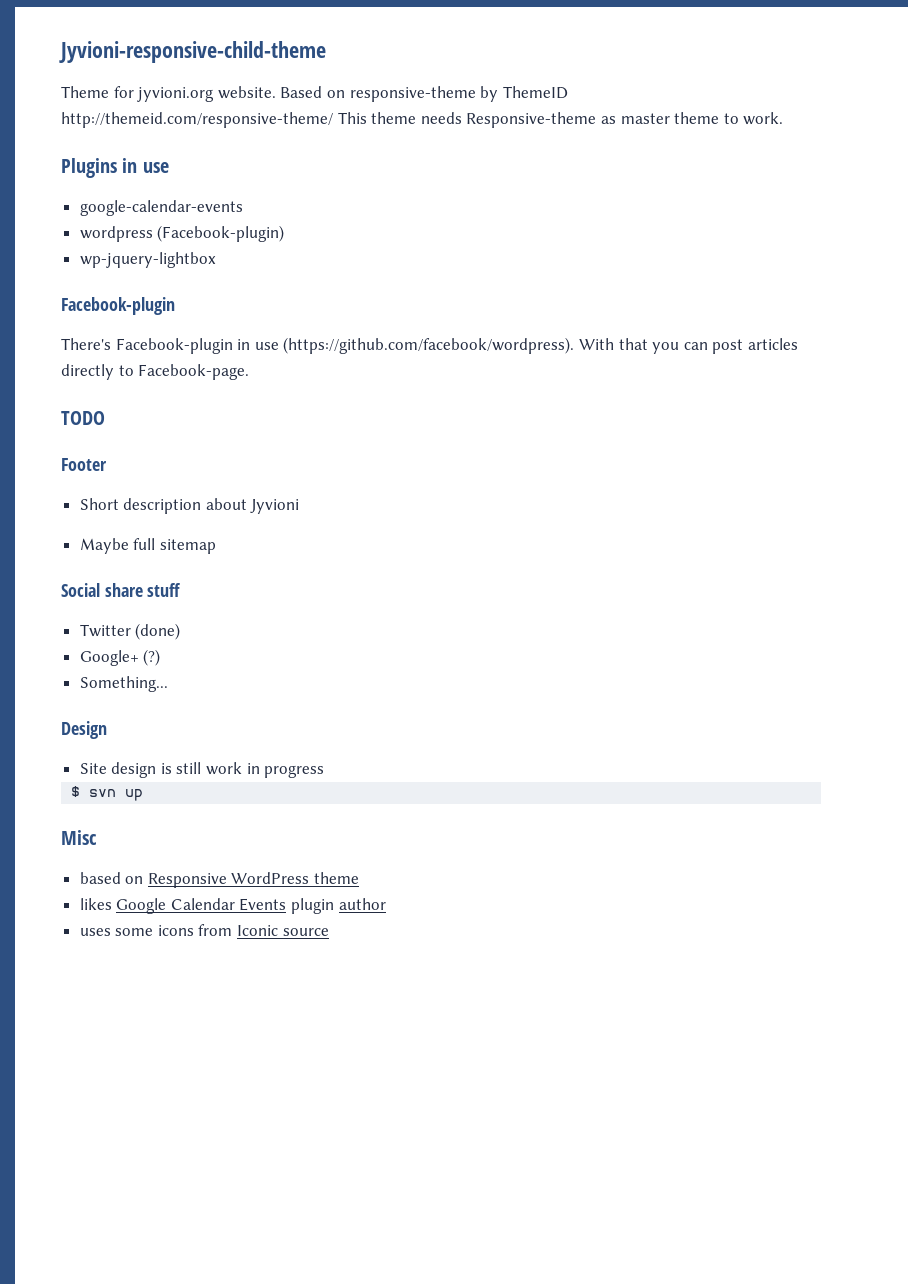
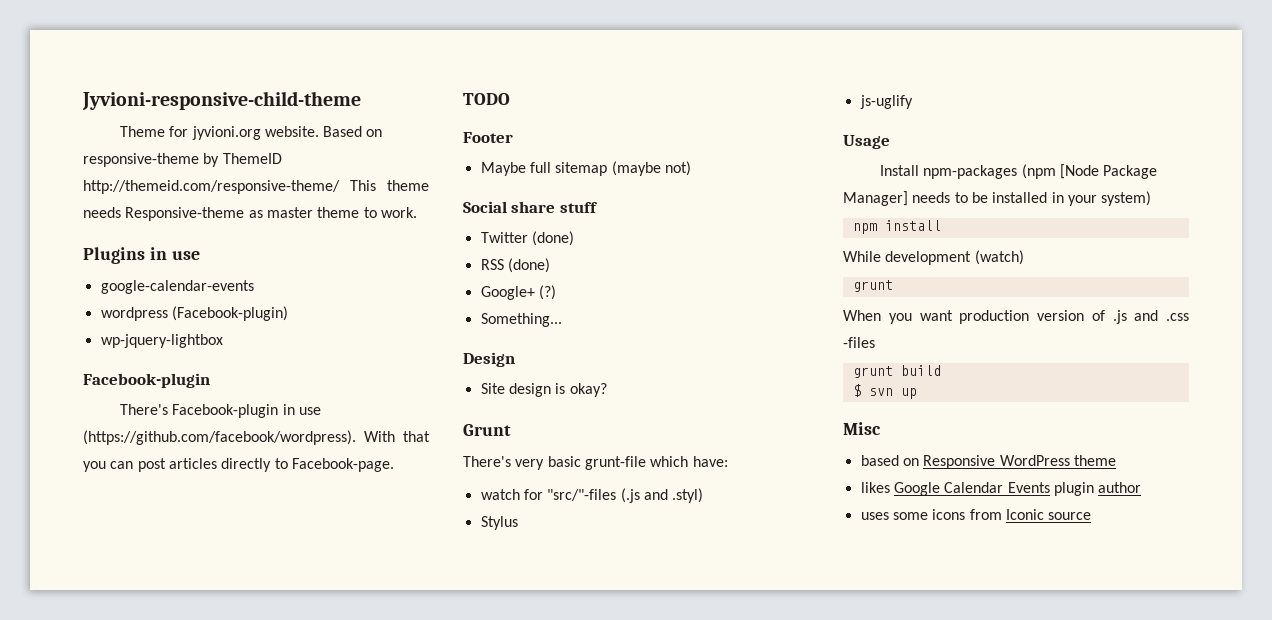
[79,498,300,514] // Short description about Jyvioni -> (513, 137) none
(216, 546) none -> [611,161,691,176] (maybe not)
(181, 631) none -> [480,258,550,273] // RSS (done)
[176,762,325,778] still work in progress -> [569,383,607,397] [463,424,511,436] [463,456,728,470] [480,488,704,503] [480,516,518,530] [859,95,913,109] [843,135,890,149] [879,164,1158,179] [843,191,1152,206] [852,220,941,234] [843,250,1024,265] [852,280,893,292] [843,310,1189,324] [843,337,875,348] [852,365,941,378] okay? // Grunt // There's very basic grunt-file which have: // watch for "src/"-files (.js and .styl) // Stylus // js-uglify // Usage // Install npm-packages (npm [Node Package Manager] needs to be installed in your system) // npm install // While development (watch) // grunt // When you want production version of .js and .css -files // grunt build

